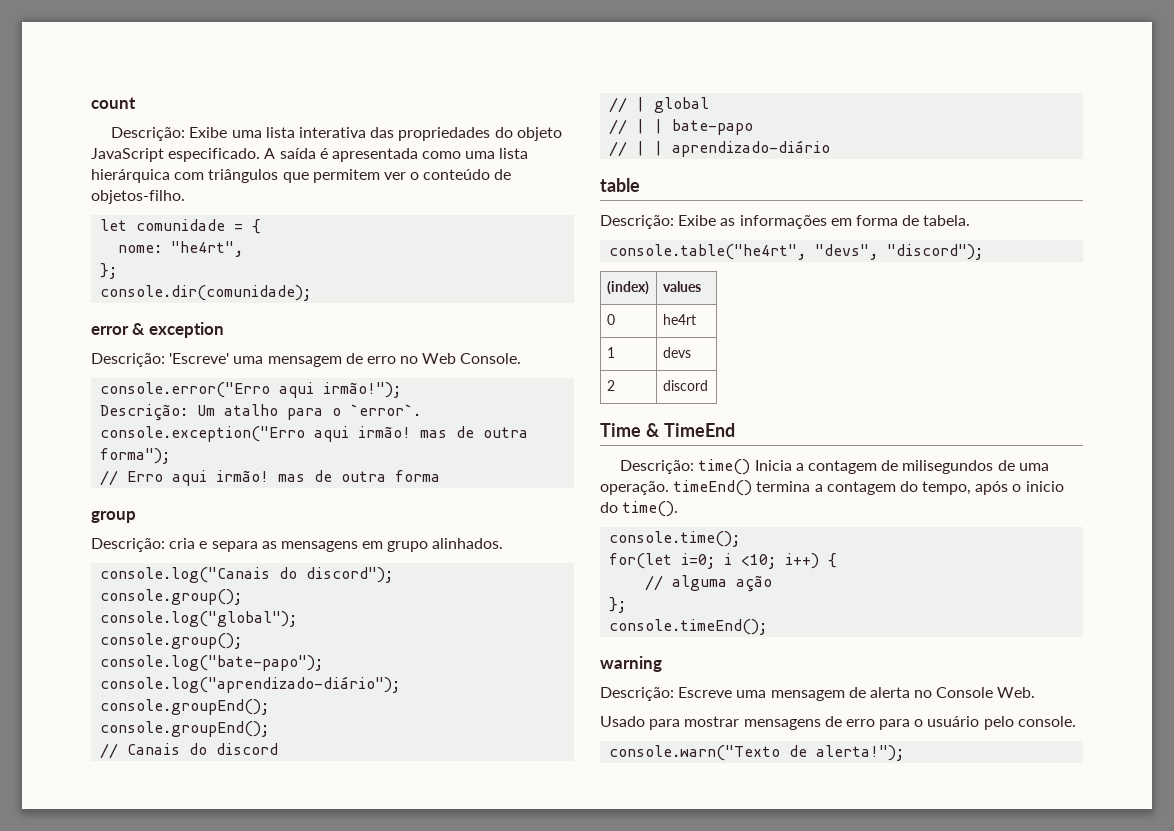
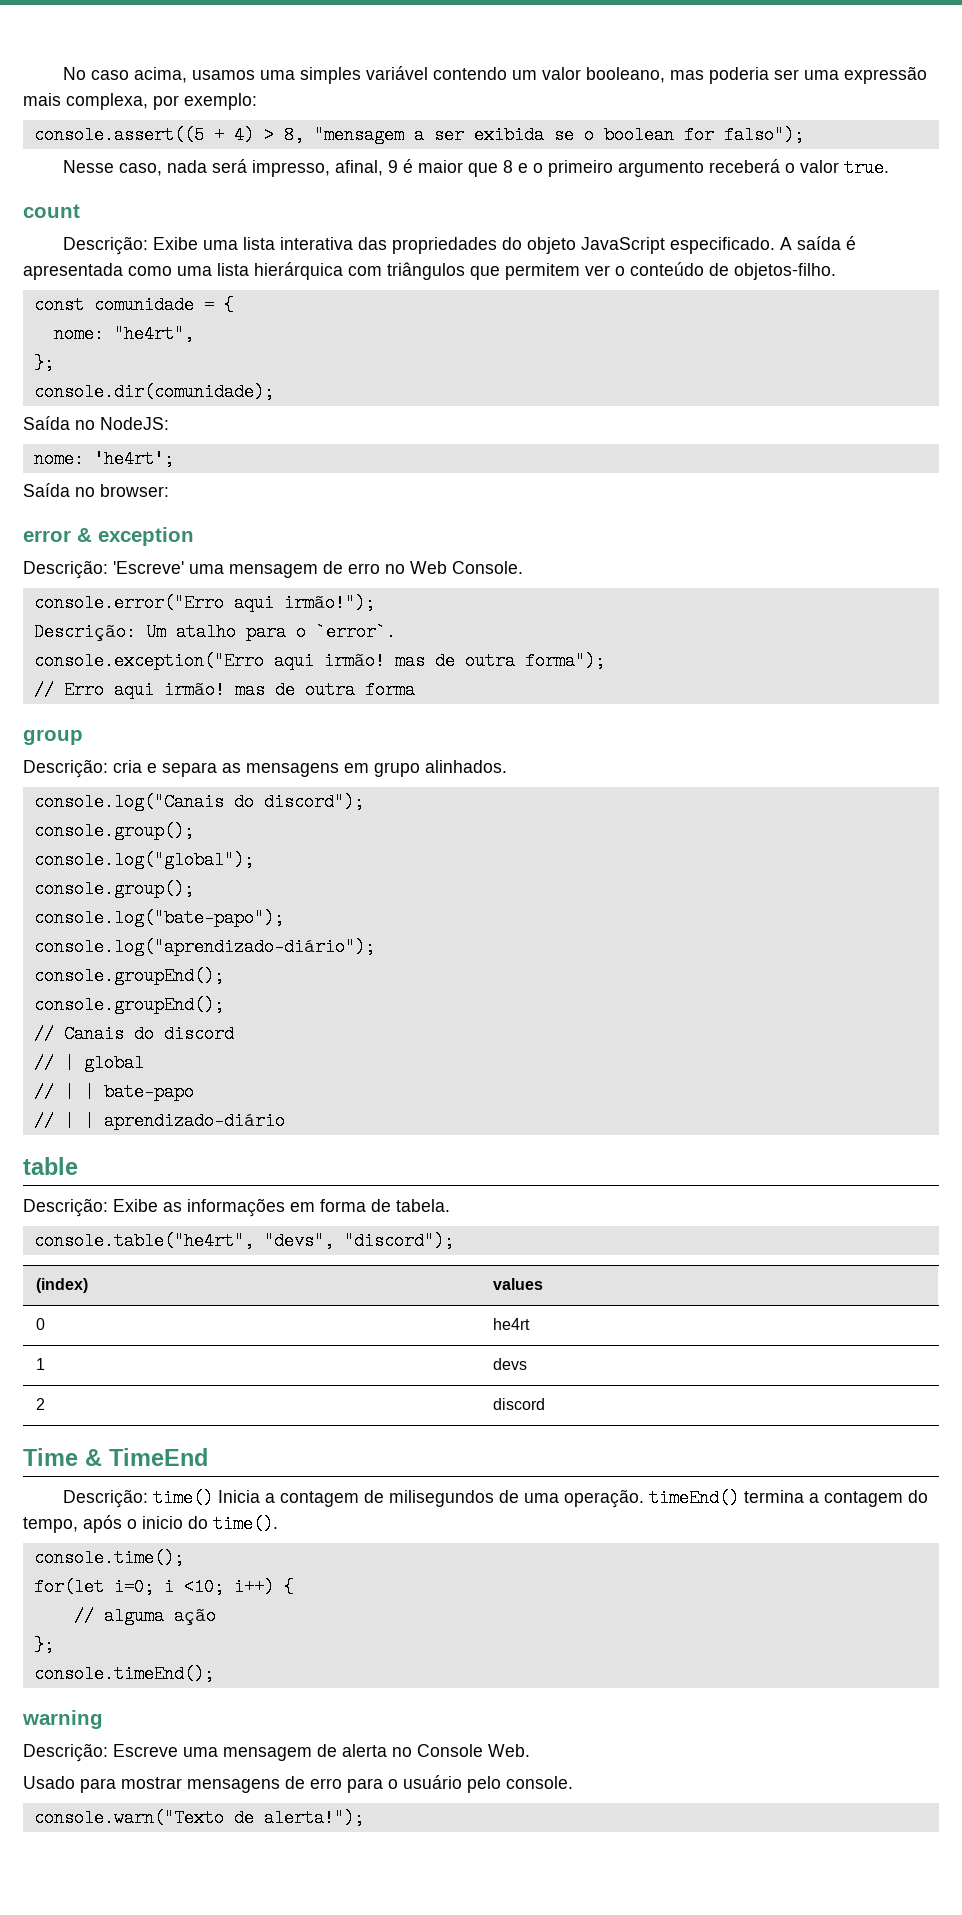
(91, 103) none -> [62,66,927,84] [23,93,257,110] [33,126,804,144] [62,159,889,177] No caso acima, usamos uma simples variável contendo um valor booleano, mas poderia ser uma expressão mais complexa, por exemplo: // console.assert((5 + 4) > 8, "mensagem a ser exibida se o boolean for falso"); // Nesse caso, nada será impresso, afinal, 9 é maior que 8 e o primeiro argumento receberá o valor true. //
[100,219,128,231] let -> [33,296,84,314] const
(312, 293) none -> [23,416,169,430] [33,450,174,468] [23,483,169,497] // Saída no NodeJS: // nome: 'he4rt'; // Saída no browser:

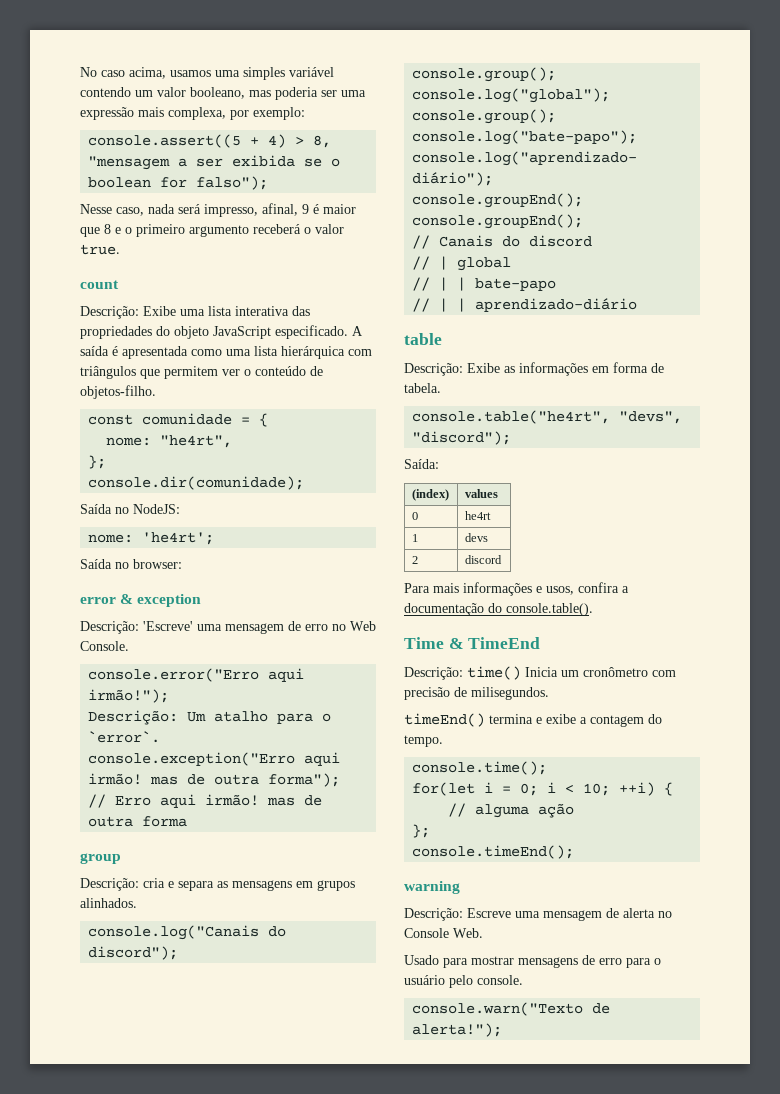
[374,762,420,777] grupo -> [317,880,355,891] grupos
(454, 1241) none -> [404,459,439,469] // Saída:
(545, 1404) none -> [404,582,629,596] [404,603,593,616] // Para mais informações e usos, confira a documentação do console.table().
[264,1489,928,1508] [23,1515,278,1533] [33,1549,184,1567] [33,1578,274,1596] a contagem de milisegundos de uma operação. timeEnd() termina a contagem do tempo, após o inicio do time(). // console.time(); // for(let i=0; i <10; i++) -> [561,667,676,677] [404,687,549,700] [404,713,662,727] [404,735,443,747] [412,761,548,775] [412,782,656,796] um cronômetro com precisão de milisegundos. // timeEnd() termina e exibe a contagem do tempo. // console.time(); // for(let i = 0; i < 10; ++i)

